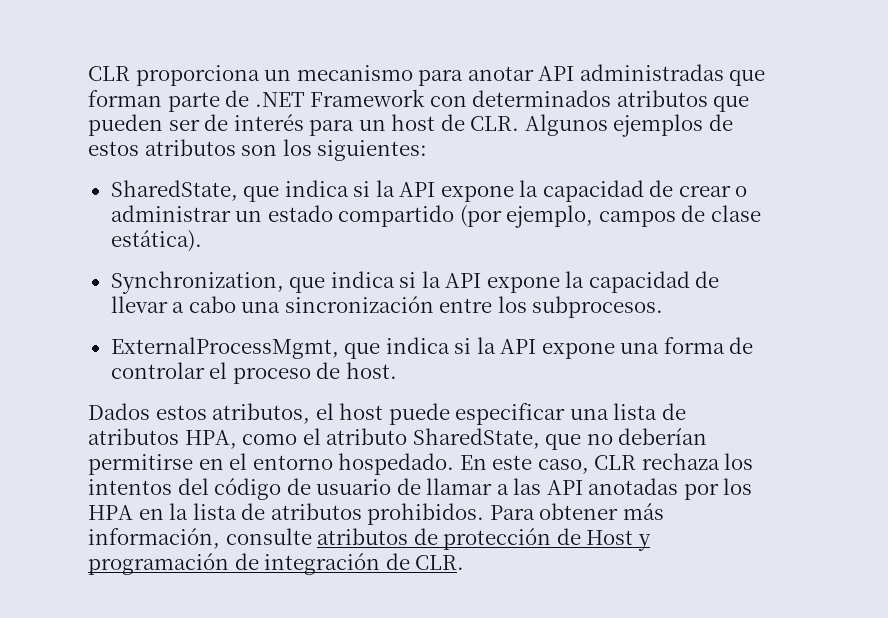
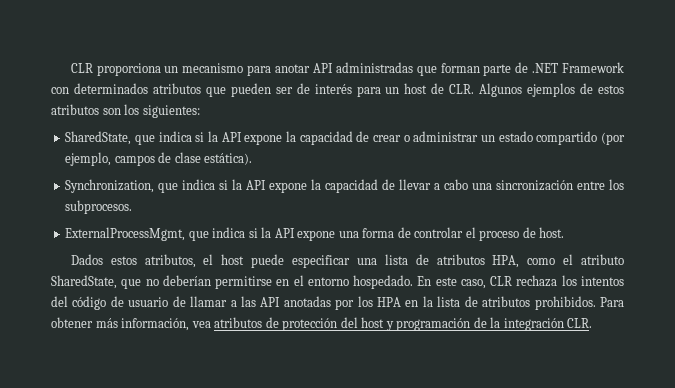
[225,528,312,545] consulte -> [191,321,211,328] vea
[556,528,634,545] de Host -> [340,317,385,328] del host
[264,553,410,575] integración de -> [490,317,564,331] la integración

